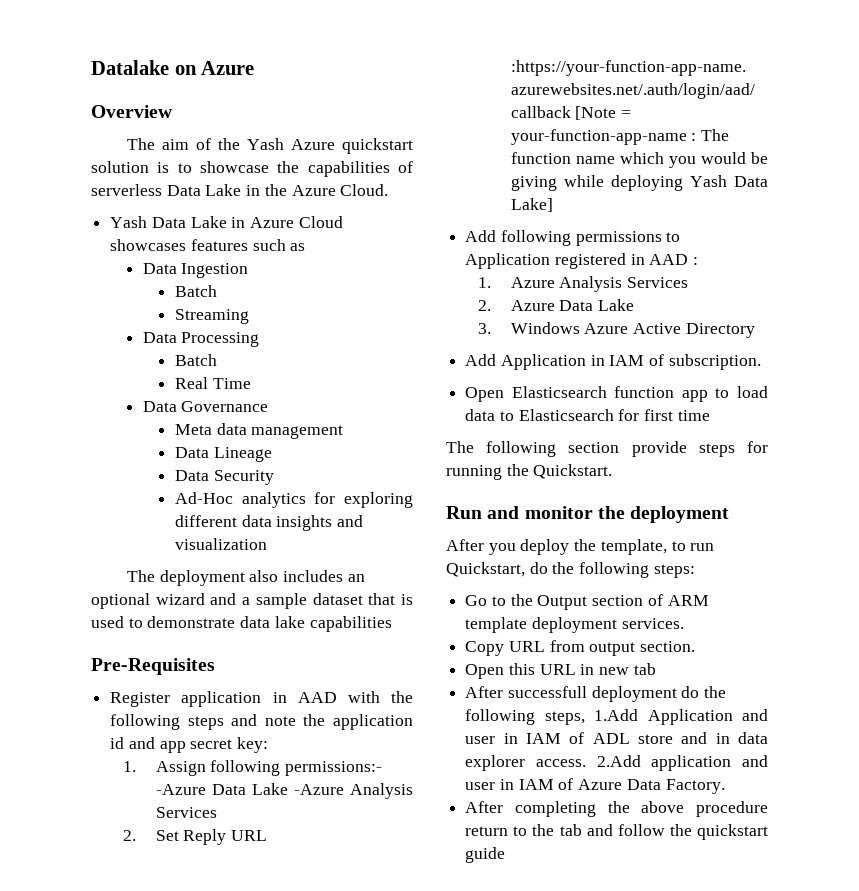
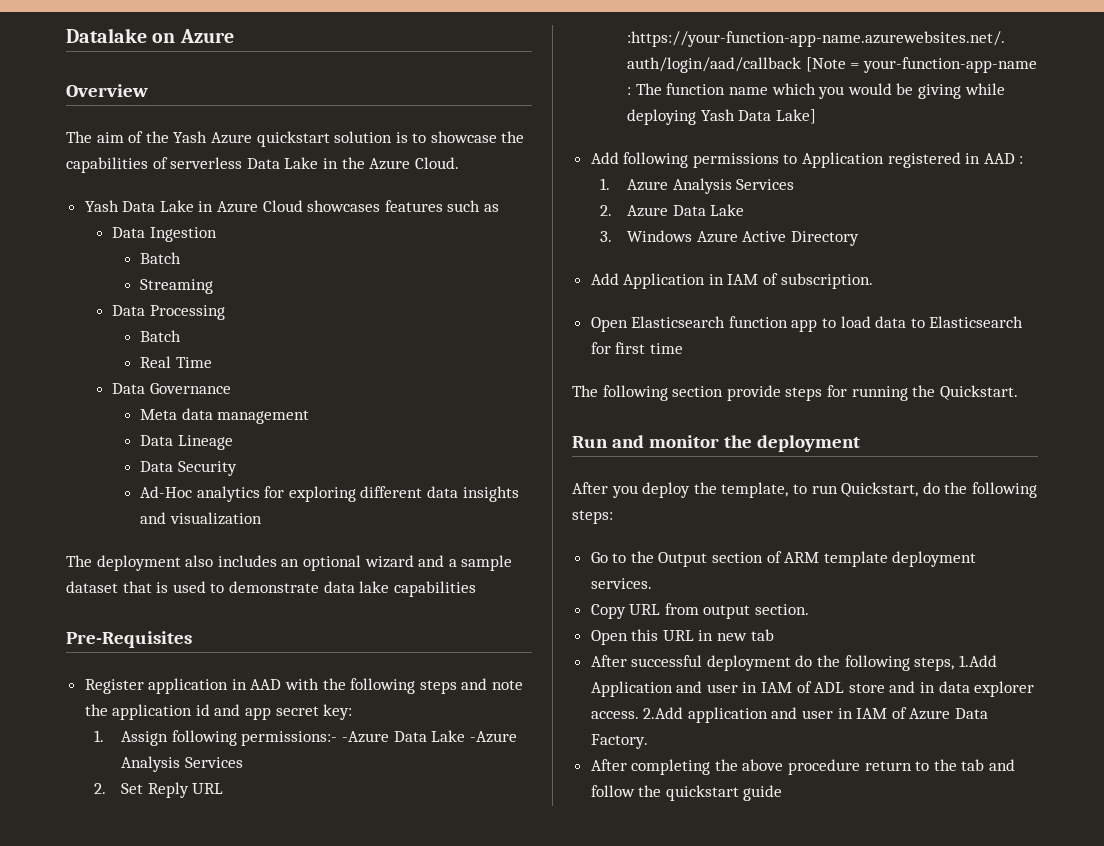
[507,686,587,698] successfull -> [631,655,703,667] successful

